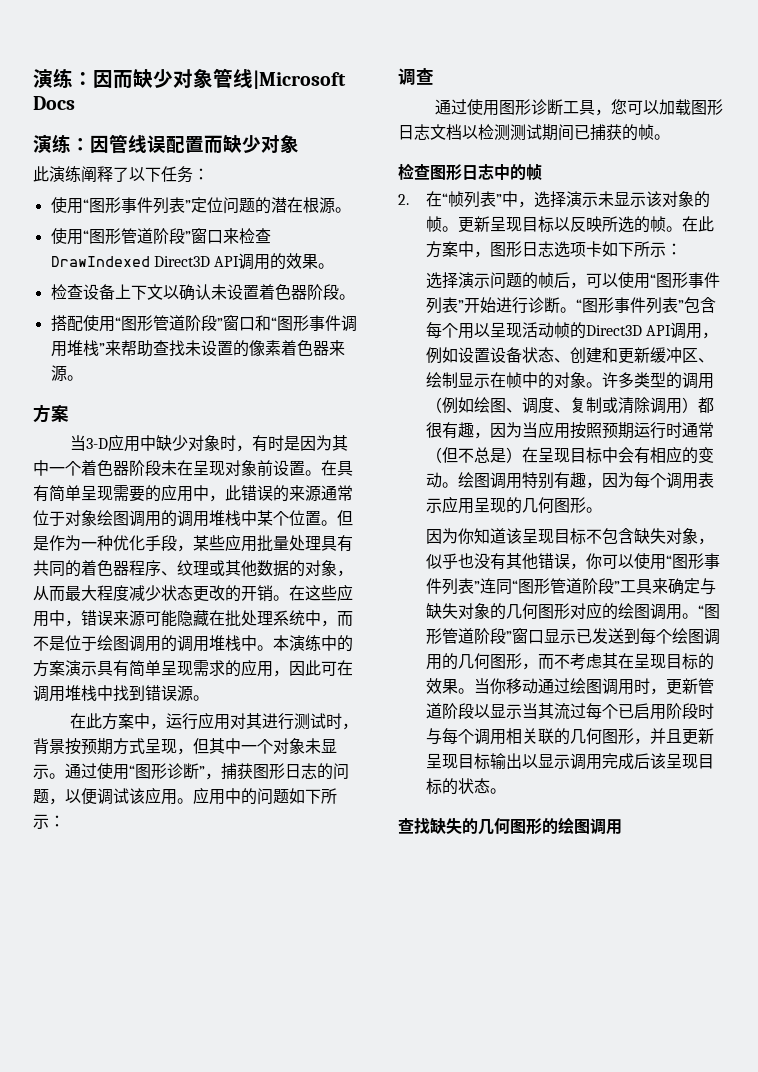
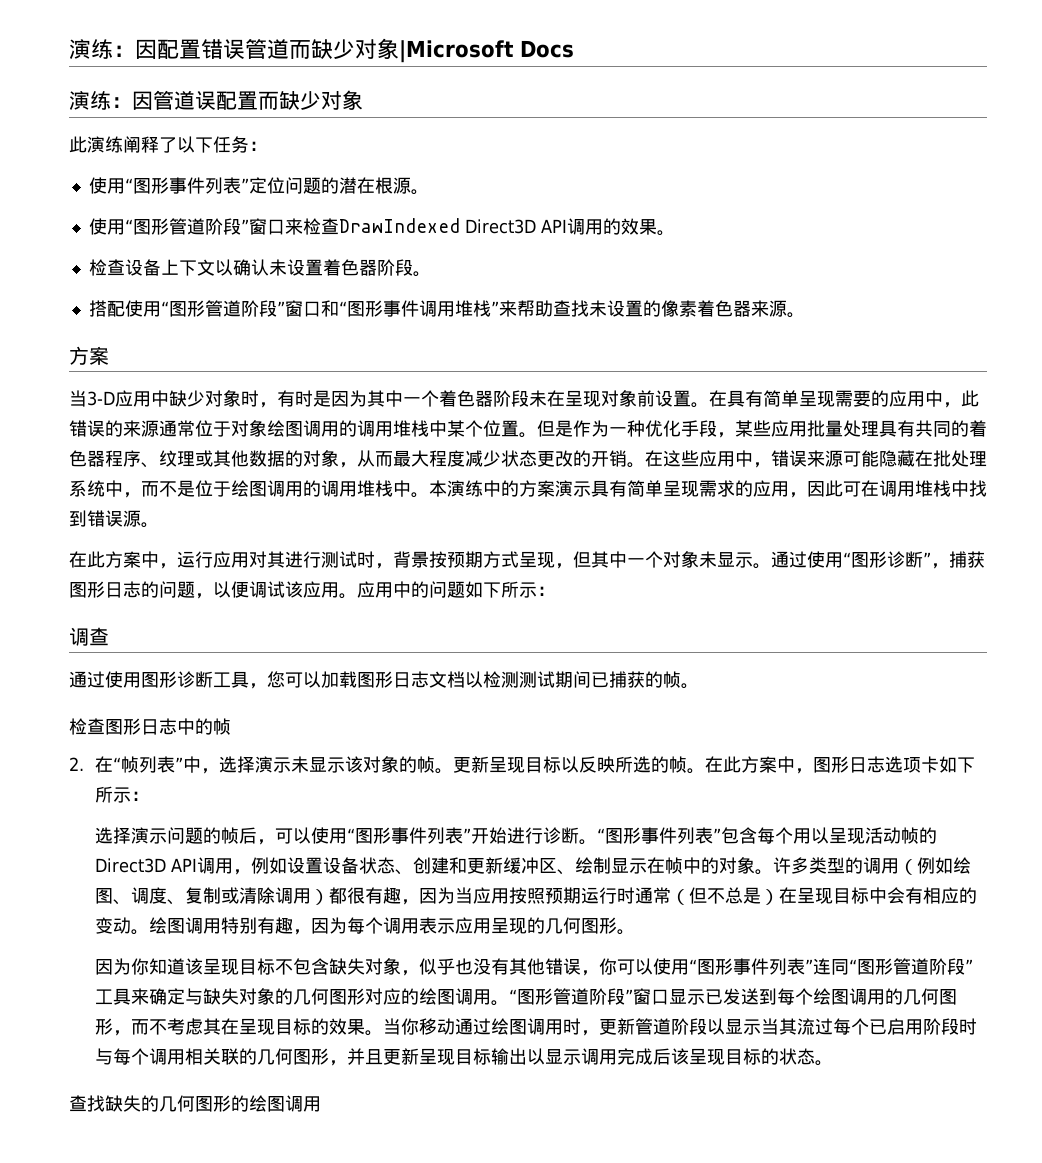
[33,68,253,89] 演练：因而缺少对象管线 -> [69,38,399,60] 演练：因配置错误管道而缺少对象
[128,135,147,153] 线 -> [174,91,195,110] 道

